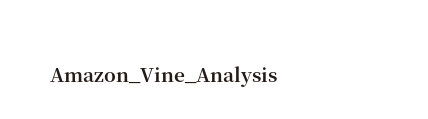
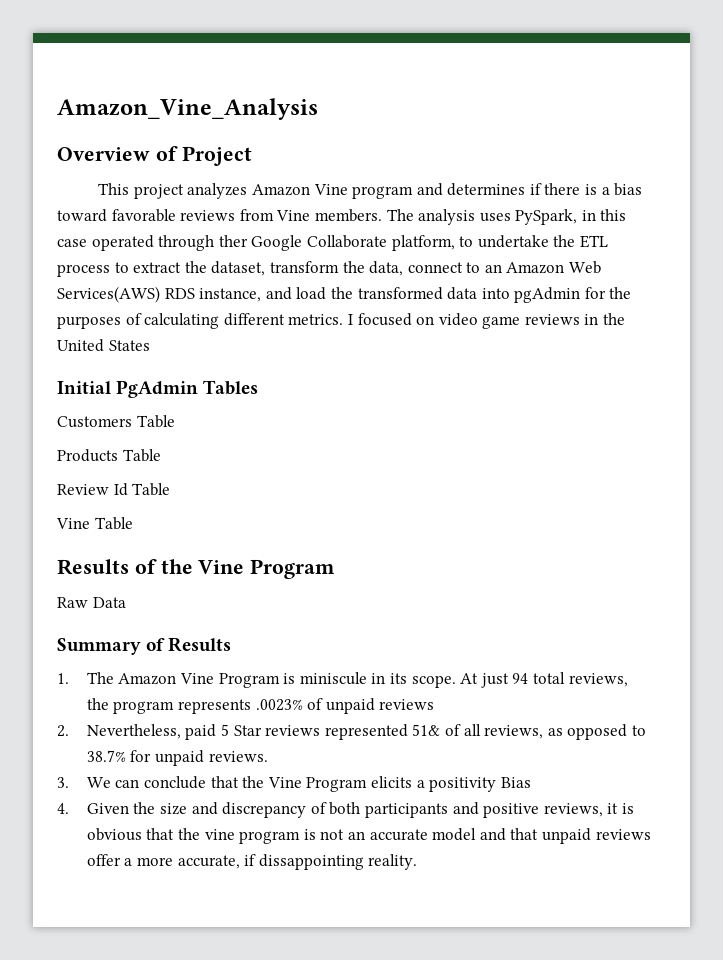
(277, 76) none -> [57,146,252,166] [98,183,643,199] [57,209,627,225] [57,235,608,251] [57,261,602,277] [57,286,632,303] [57,313,626,329] [57,339,150,352] [57,380,259,398] [57,415,175,428] [57,449,161,462] [57,483,171,496] [56,517,133,530] [57,559,336,579] [57,597,126,608] [57,637,232,655] [57,672,628,688] [86,698,435,714] [57,724,646,740] [86,750,268,766] [57,776,531,792] [57,802,634,818] [86,828,651,844] [86,854,418,870] // Overview of Project // This project analyzes Amazon Vine program and determines if there is a bias toward favorable reviews from Vine members. The analysis uses PySpark, in this case operated through ther Google Collaborate platform, to undertake the ETL process to extract the dataset, transform the data, connect to an Amazon Web Services(AWS) RDS instance, and load the transformed data into pgAdmin for the purposes of calculating different metrics. I focused on video game reviews in the United States // Initial PgAdmin Tables // Customers Table // Products Table // Review Id Table // Vine Table // Results of the Vine Program // Raw Data // Summary of Results // 1. The Amazon Vine Program is miniscule in its scope. At just 94 total reviews, the program represents .0023% of unpaid reviews // 2. Nevertheless, paid 5 Star reviews represented 51& of all reviews, as opposed to 38.7% for unpaid reviews. // 3. We can conclude that the Vine Program elicits a positivity Bias // 4. Given the size and discrepancy of both participants and positive reviews, it is obvious that the vine program is not an accurate model and that unpaid reviews offer a more accurate, if dissappointing reality.

